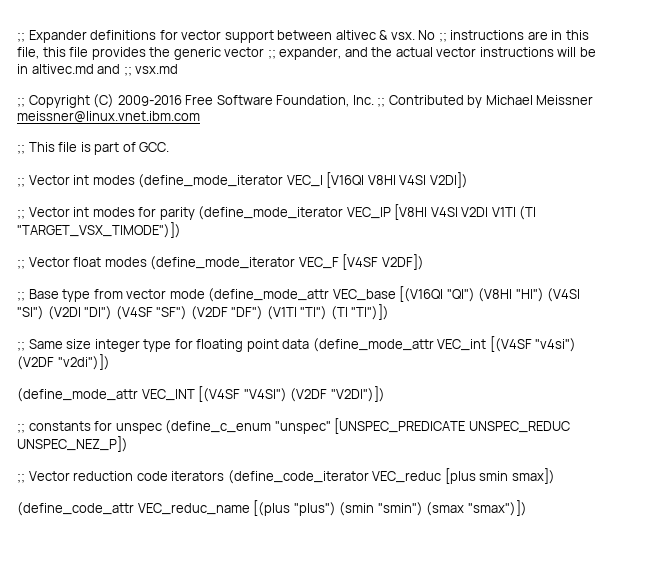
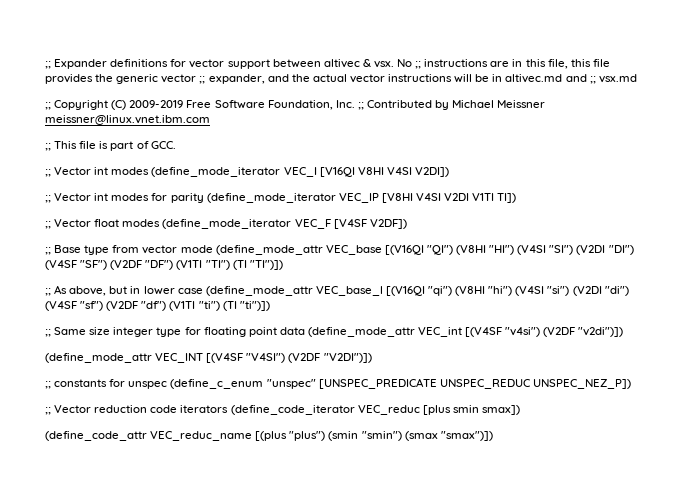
[117,95,182,106] 2009-2016 -> [129,100,184,108] 2009-2019
[519,206,537,220] [17,222,181,238] (TI "TARGET_VSX_TIMODE")]) -> [497,193,517,203] TI])
(390, 312) none -> [45,285,629,296] [45,301,270,311] // ;; As above, but in lower case (define_mode_attr VEC_base_l [(V16QI "qi") (V8HI "hi") (V4SI "si") (V2DI "di") (V4SF "sf") (V2DF "df") (V1TI "ti") (TI "ti")])

